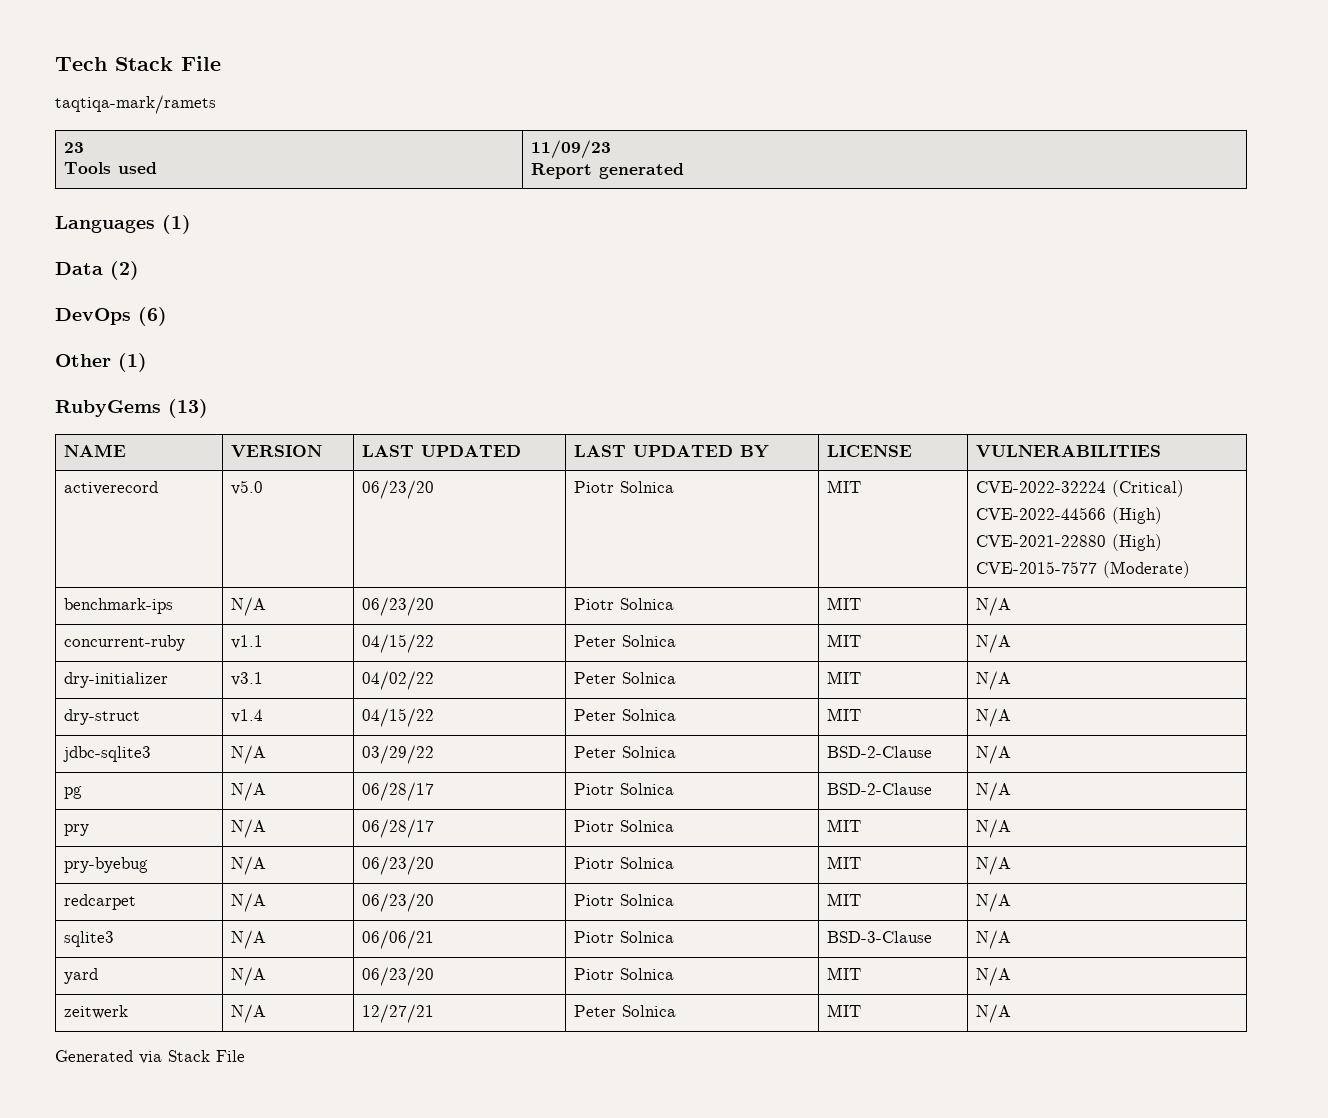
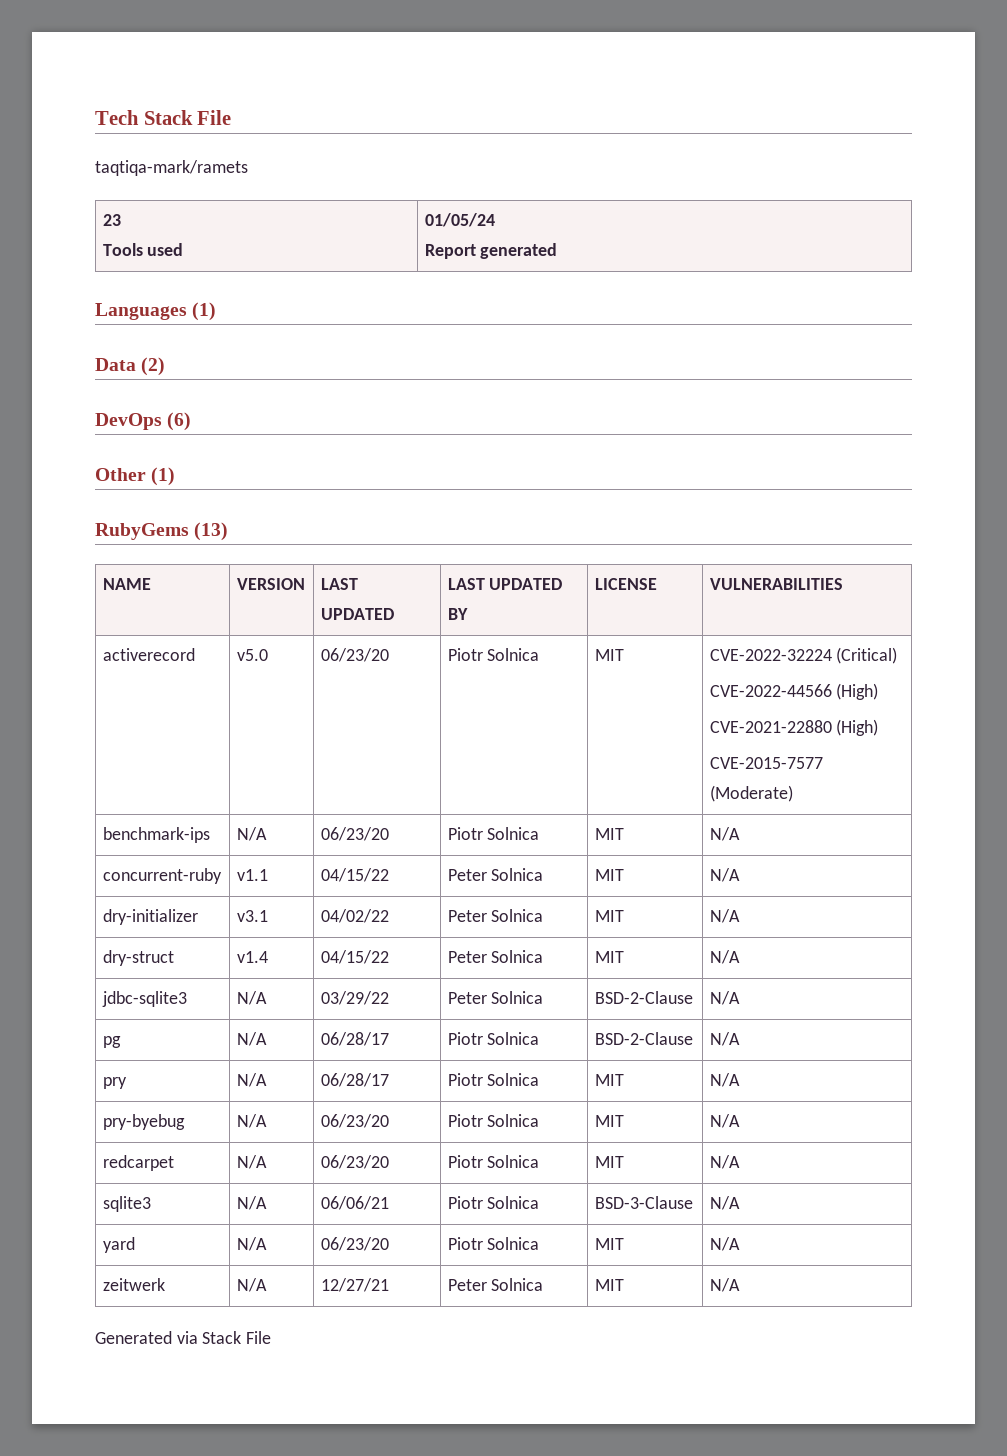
[530,140,611,159] 11/09/23 -> [424,213,495,227] 01/05/24

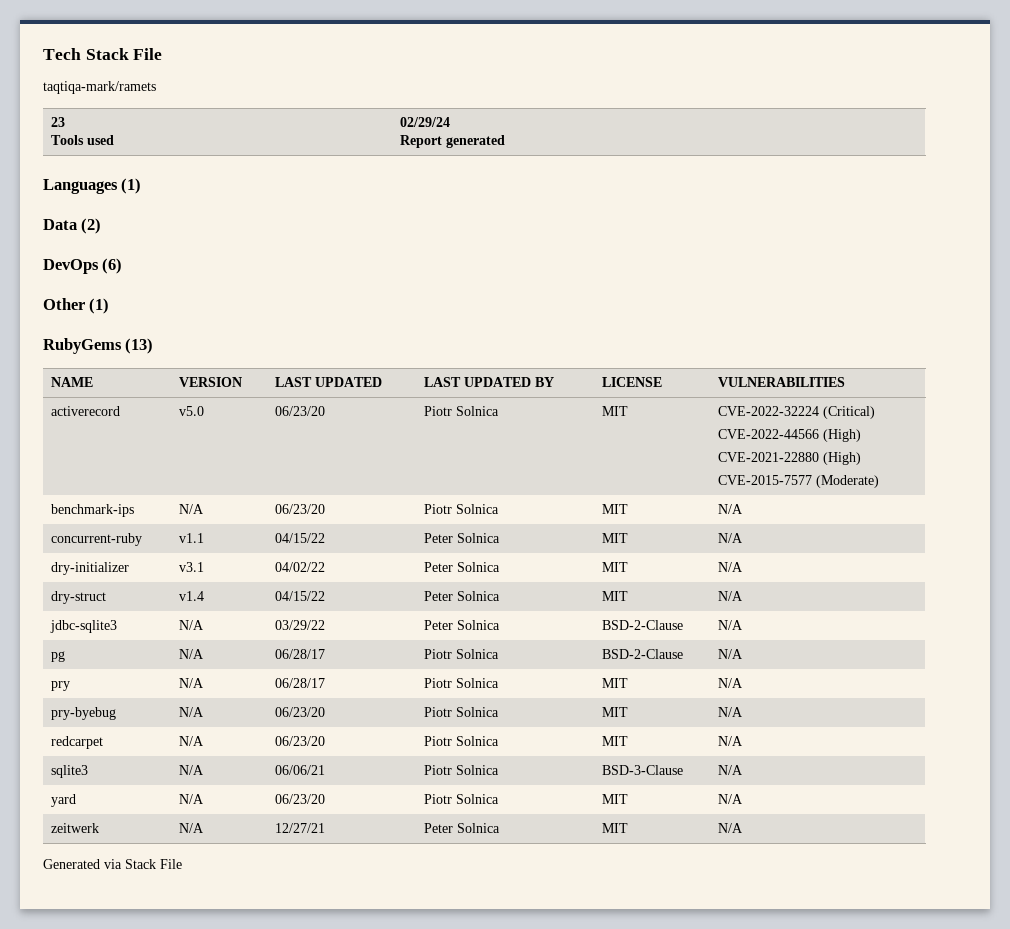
[424,213,495,227] 01/05/24 -> [399,117,450,127] 02/29/24

